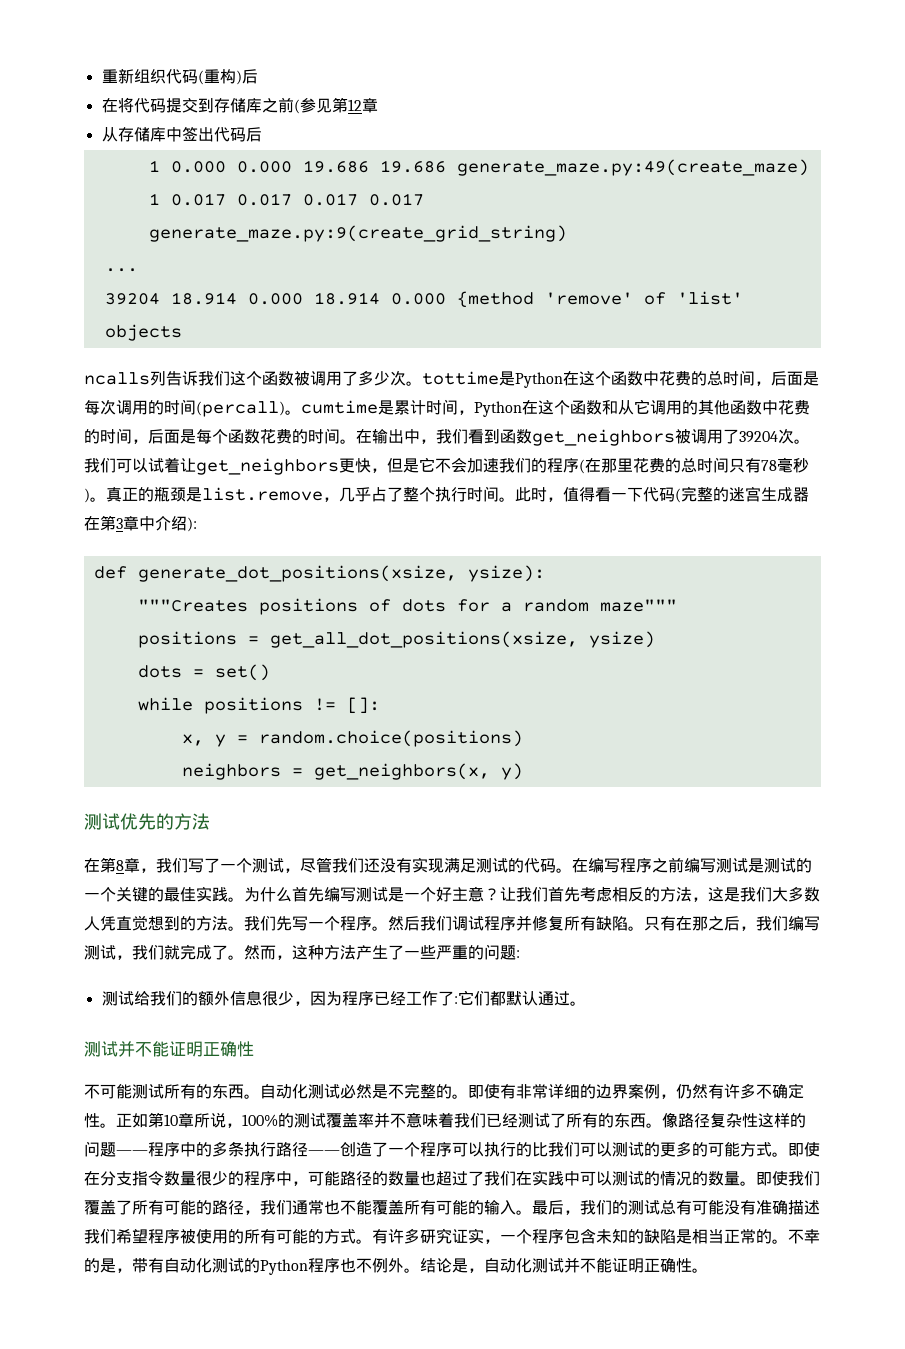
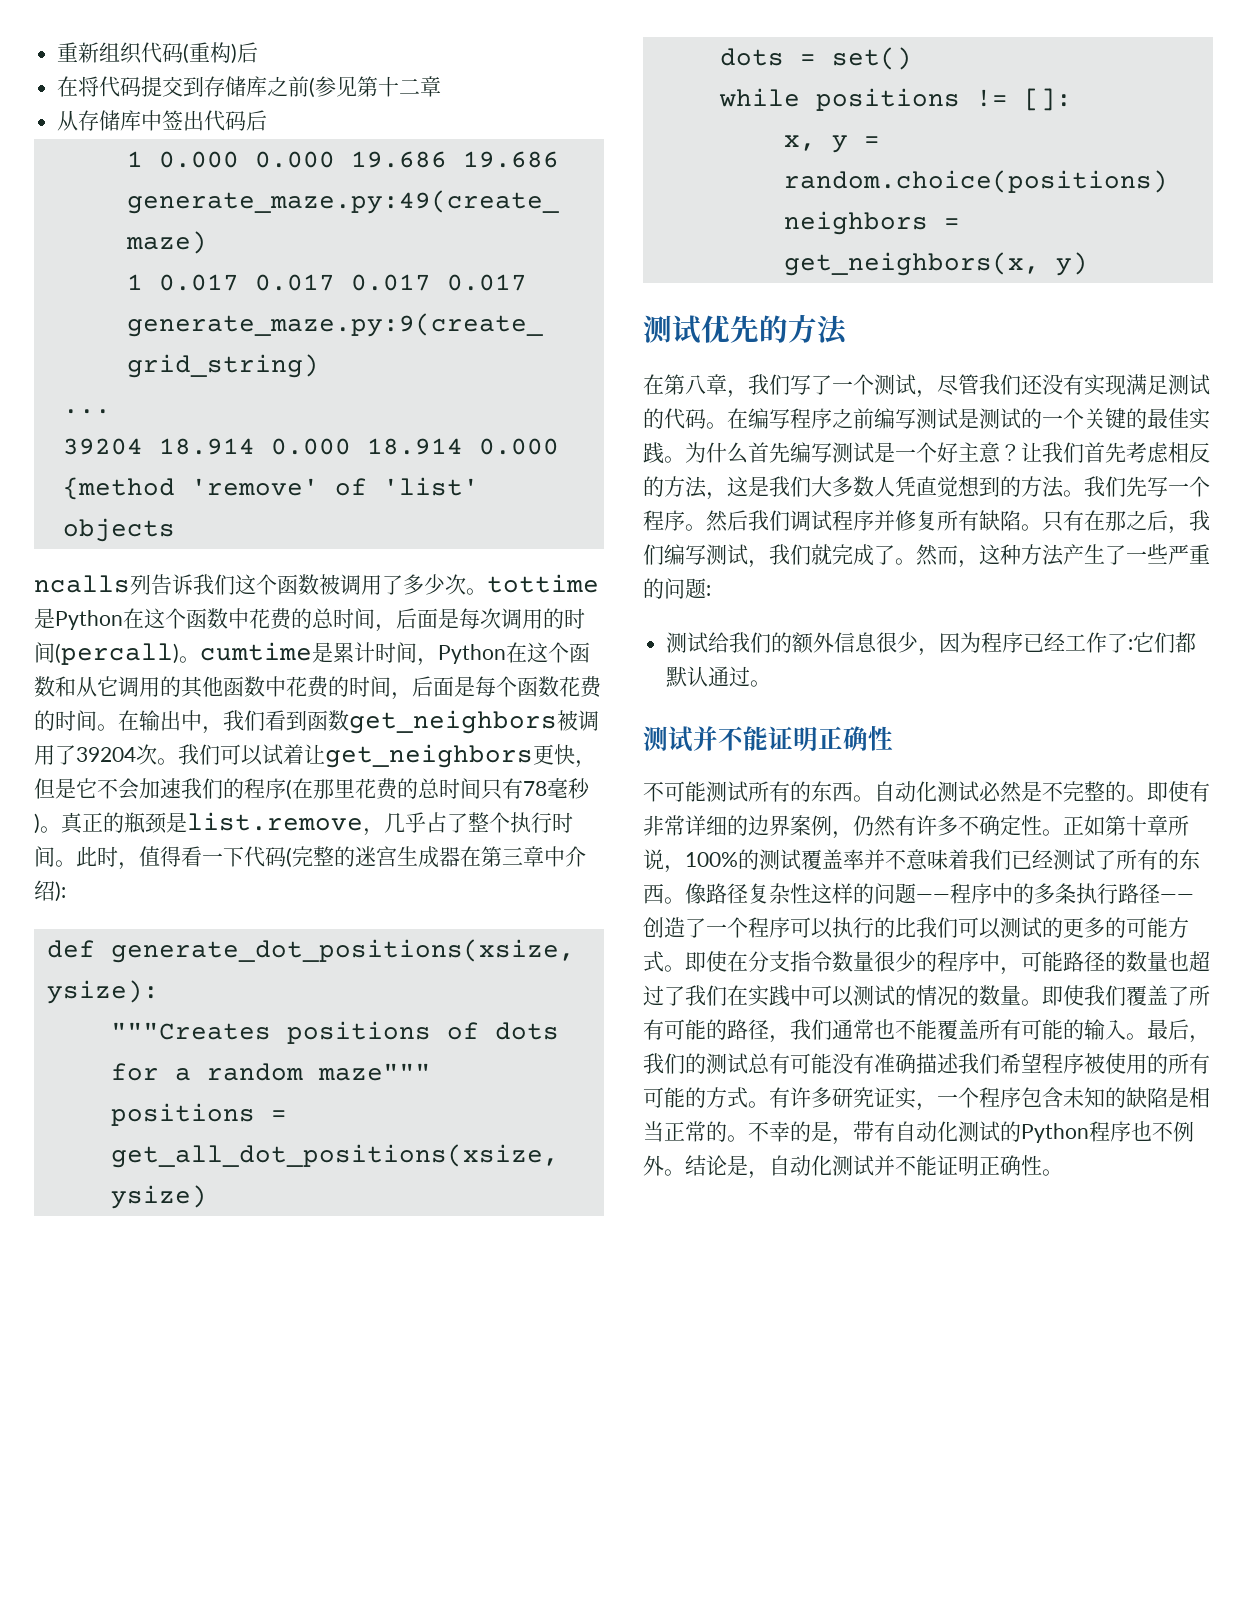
[347,99,362,111] 12 -> [378,76,421,97] 十二
[116,518,123,529] 3 -> [502,847,523,865] 三
[116,860,124,871] 8 -> [685,375,706,395] 八
[164,1114,178,1126] 10 -> [1126,815,1147,836] 十

